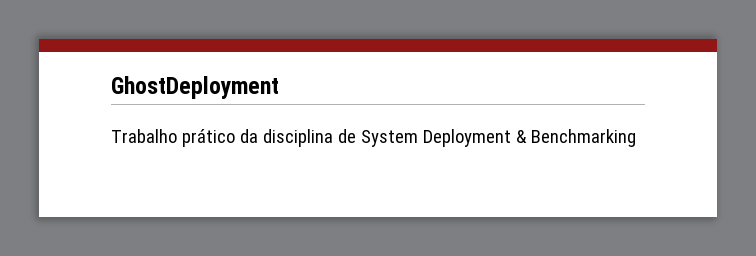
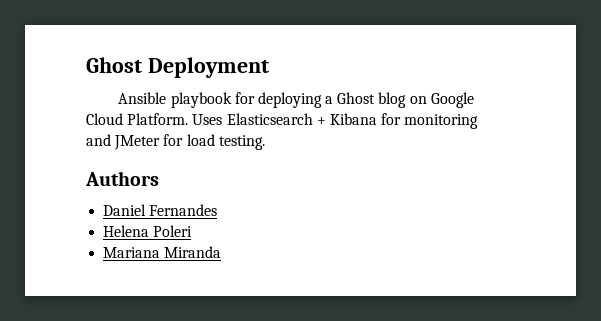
[111,76,279,99] [111,129,636,147] GhostDeployment // Trabalho prático da disciplina de System Deployment & Benchmarking -> [86,57,269,78] [118,92,474,108] [86,113,479,129] [86,134,265,150] [85,171,159,186] [103,204,218,216] [103,225,193,237] [103,246,222,258] Ghost Deployment // Ansible playbook for deploying a Ghost blog on Google Cloud Platform. Uses Elasticsearch + Kibana for monitoring and JMeter for load testing. // Authors // Daniel Fernandes // Helena Poleri // Mariana Miranda

